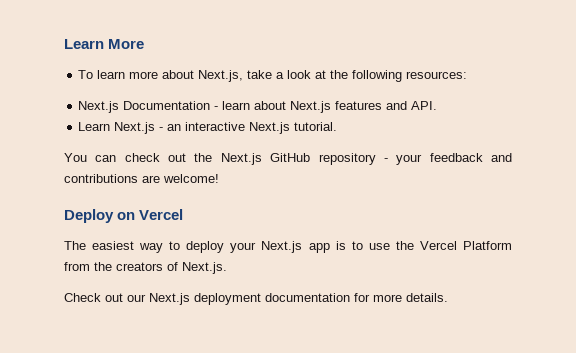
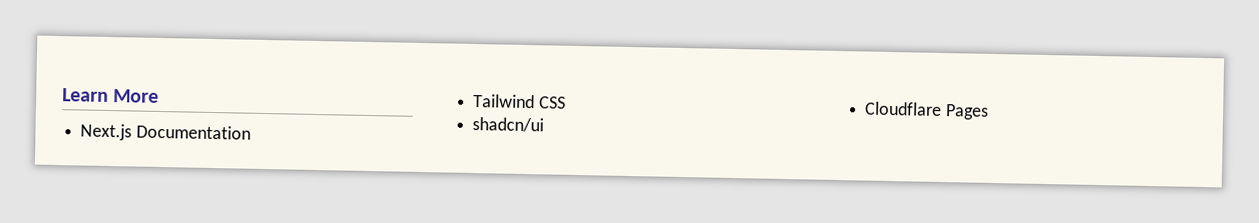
[78,70,468,82] [78,101,438,113] [78,122,338,134] [64,153,512,165] [64,174,219,183] [64,209,184,223] [64,241,513,253] [64,262,227,274] [64,293,448,305] To learn more about Next.js, take a look at the following resources: // Next.js Documentation - learn about Next.js features and API. // Learn Next.js - an interactive Next.js tutorial. // You can check out the Next.js GitHub repository - your feedback and contributions are welcome! // Deploy on Vercel // The easiest way to deploy your Next.js app is to use the Vercel Platform from the creators of Next.js. // Check out our Next.js deployment documentation for more details. -> [80,123,251,141] [473,93,566,109] [472,116,545,133] [864,101,989,120] Next.js Documentation // Tailwind CSS // shadcn/ui // Cloudflare Pages

